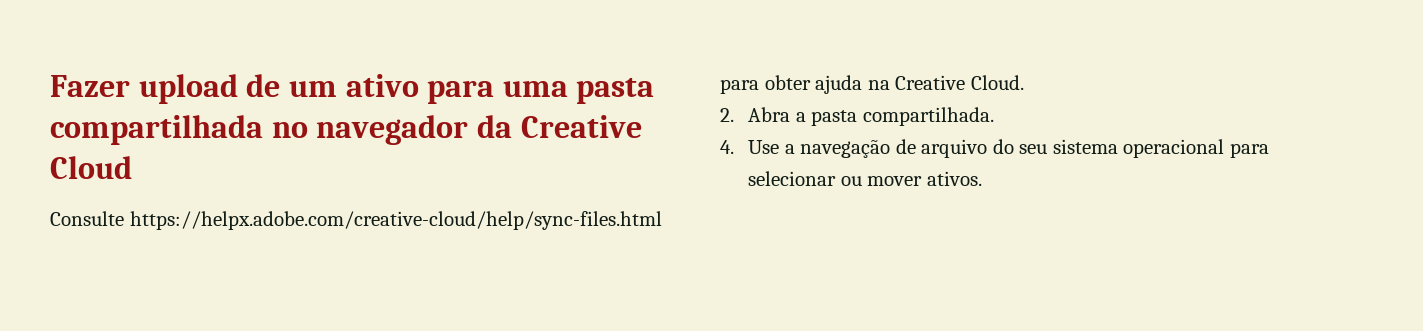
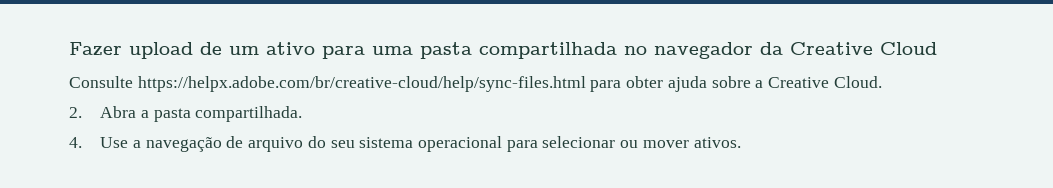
[129,211,662,230] https://helpx.adobe.com/creative-cloud/help/sync-files.html -> [137,76,586,92] https://helpx.adobe.com/br/creative-cloud/help/sync-files.html
[867,80,890,90] na -> [711,76,764,88] sobre a

